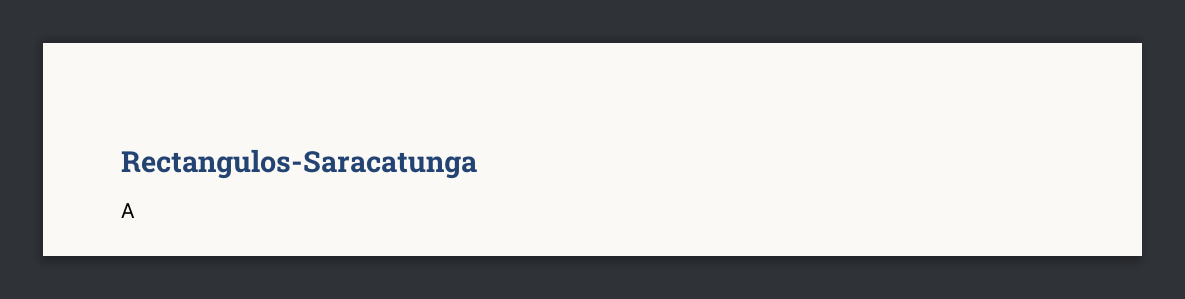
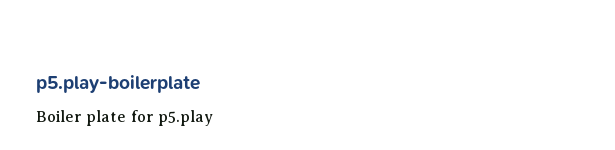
[121,149,477,179] [121,203,135,218] Rectangulos-Saracatunga // A -> [36,75,200,93] [36,110,213,126] p5.play-boilerplate // Boiler plate for p5.play

